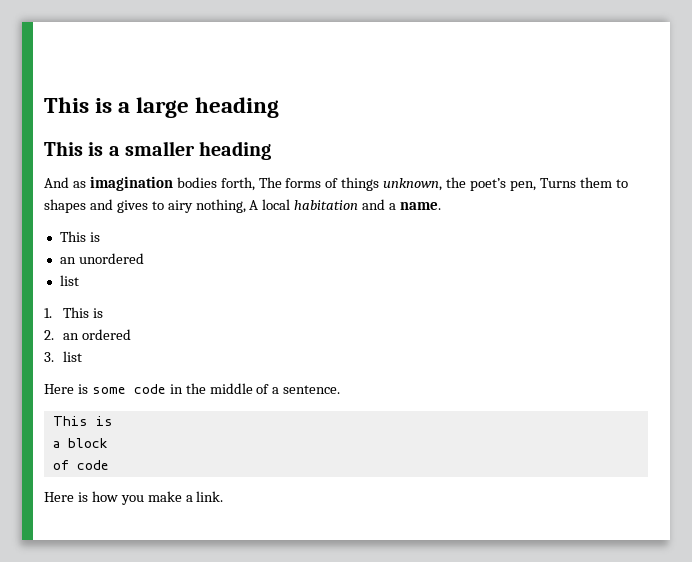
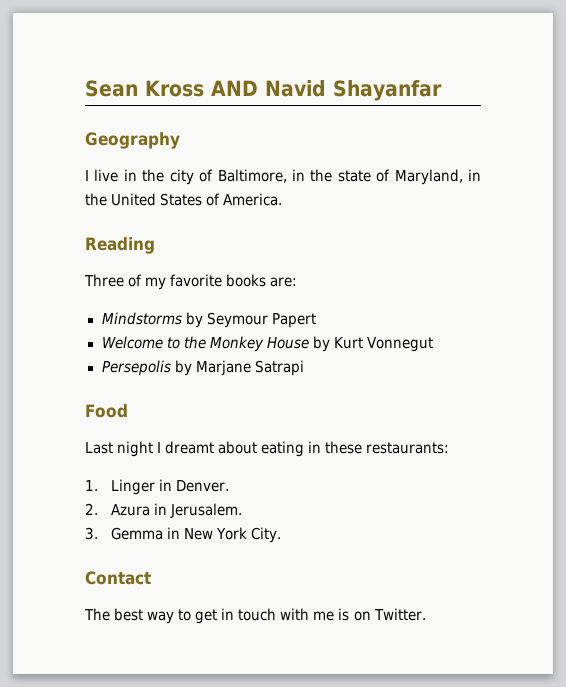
[44,97,280,118] [44,141,272,160] [44,176,628,191] [44,199,442,213] [59,231,100,242] [59,253,144,264] [59,275,79,286] [44,307,103,318] [44,329,131,340] [44,351,82,362] [44,383,341,394] [52,416,113,426] [52,438,108,448] [52,460,109,470] [44,491,224,505] This is a large heading // This is a smaller heading // And as imagination bodies forth, The forms of things unknown, the poet’s pen, Turns them to shapes and gives to airy nothing, A local habitation and a name. // This is // an unordered // list // 1. This is // 2. an ordered // 3. list // Here is some code in the middle of a sentence. // This is // a block // of code // Here is how you make a link. -> [85,80,442,101] [85,132,180,149] [85,169,482,185] [85,193,283,206] [85,237,155,254] [84,274,298,290] [101,312,316,328] [101,336,433,352] [101,360,304,376] [85,404,128,418] [85,441,450,457] [85,479,230,495] [85,503,243,518] [85,527,282,543] [85,571,151,585] [84,608,426,624] Sean Kross AND Navid Shayanfar // Geography // I live in the city of Baltimore, in the state of Maryland, in the United States of America. // Reading // Three of my favorite books are: // Mindstorms by Seymour Papert // Welcome to the Monkey House by Kurt Vonnegut // Persepolis by Marjane Satrapi // Food // Last night I dreamt about eating in these restaurants: // 1. Linger in Denver. // 2. Azura in Jerusalem. // 3. Gemma in New York City. // Contact // The best way to get in touch with me is on Twitter.

